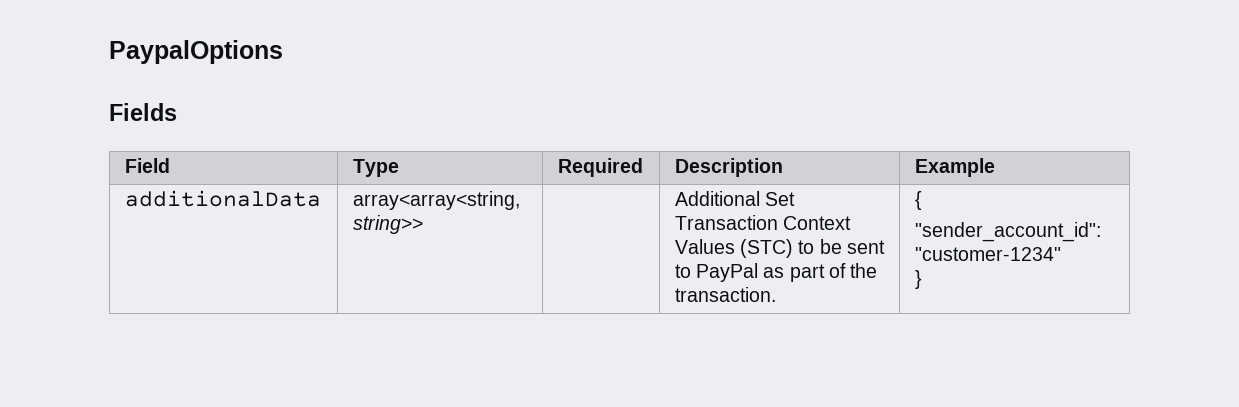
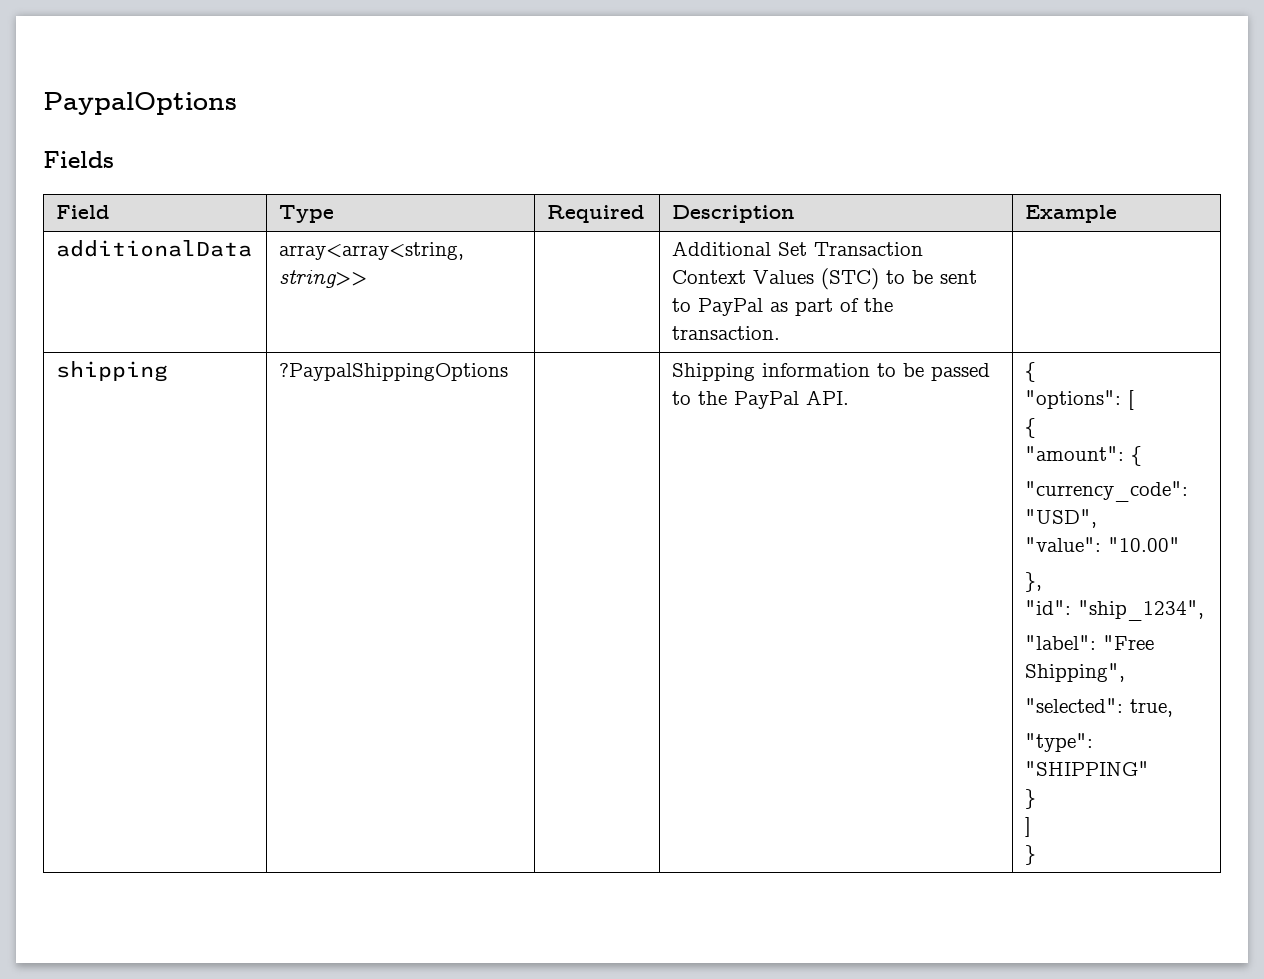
[914,191,922,210] [914,222,1101,242] [914,247,1061,261] [914,270,922,289] { // "sender_account_id": "customer-1234" // } -> [56,361,169,382] [279,363,509,381] [672,363,991,381] [672,390,850,409] [1025,362,1037,382] [1025,390,1135,410] [1025,418,1037,438] [1025,446,1143,466] [1025,481,1189,502] [1025,509,1098,528] [1025,537,1181,552] [1025,572,1043,592] [1025,600,1205,621] [1025,635,1155,650] [1025,663,1126,682] [1025,698,1174,717] [1025,733,1094,752] [1025,761,1150,776] [1025,789,1037,809] [1025,817,1032,837] [1025,845,1037,865] // shipping | ?PaypalShippingOptions | | Shipping information to be passed to the PayPal API. | { // "options": [ // { // "amount": { // "currency_code": "USD", // "value": "10.00" // }, // "id": "ship_1234", // "label": "Free Shipping", // "selected": true, // "type": "SHIPPING" // } // ] // }

